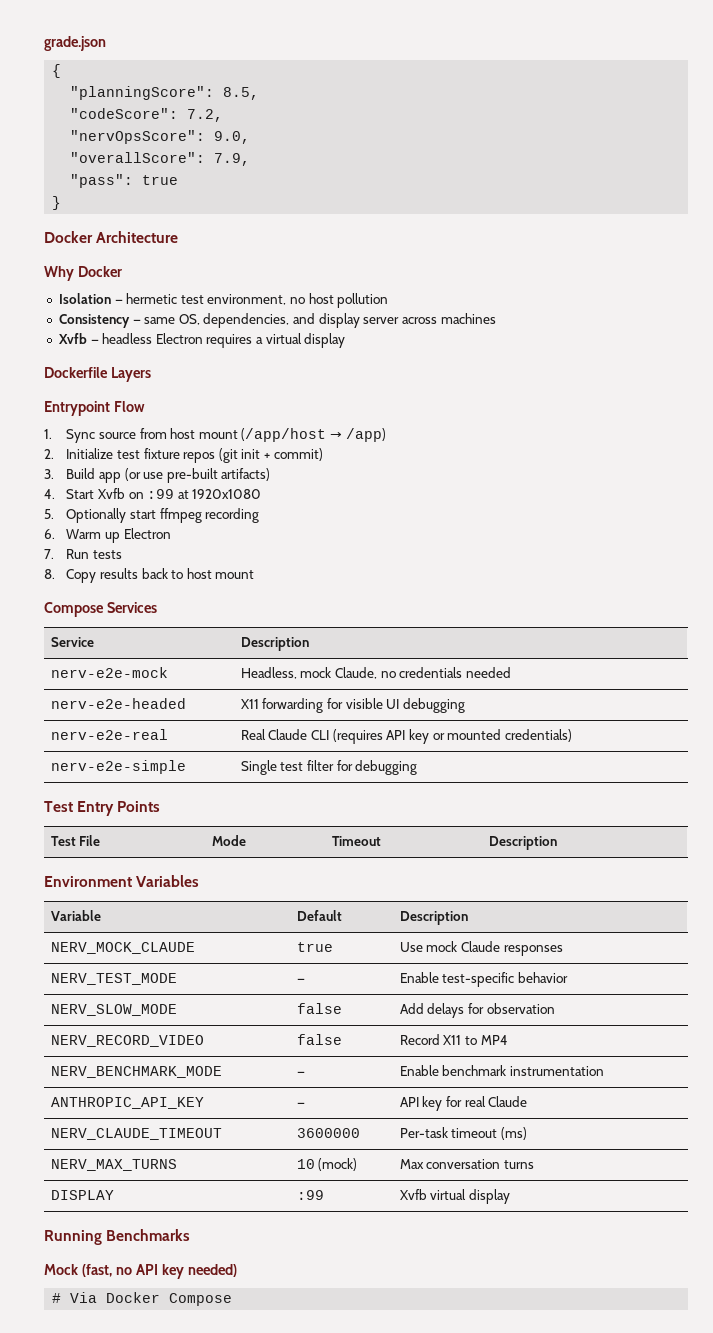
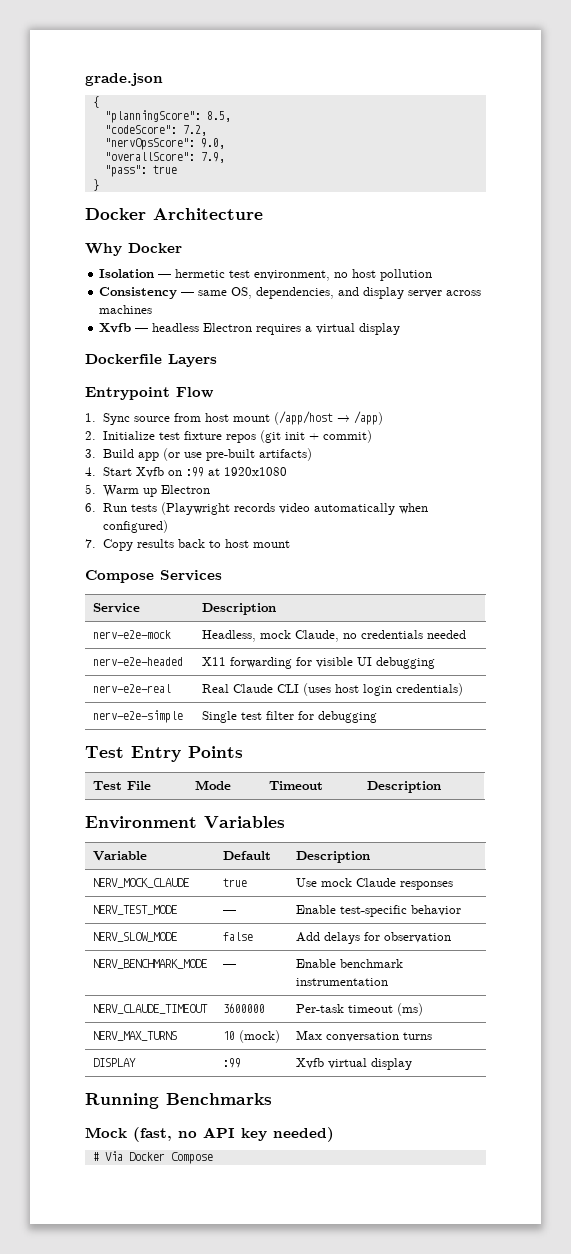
[66,508,260,523] [44,529,55,539] Optionally start ffmpeg recording // 6. -> (96, 489) none
[44,549,54,559] 7. -> [85,503,96,512] 6.
[44,569,55,579] // 8. -> [160,502,428,515] [102,520,168,533] [85,539,96,548] (Playwright records video automatically when configured) // 7.
[332,729,502,744] (requires API key or mounted -> [302,683,392,696] (uses host login
[50,1035,204,1047] [296,1034,342,1045] [399,1034,508,1045] // NERV_RECORD_VIDEO | false | Record X11 to MP4 -> (451, 937) none
[50,1097,204,1109] [296,1102,305,1107] [399,1096,528,1111] // ANTHROPIC_API_KEY | — | API key for real Claude -> (388, 982) none

